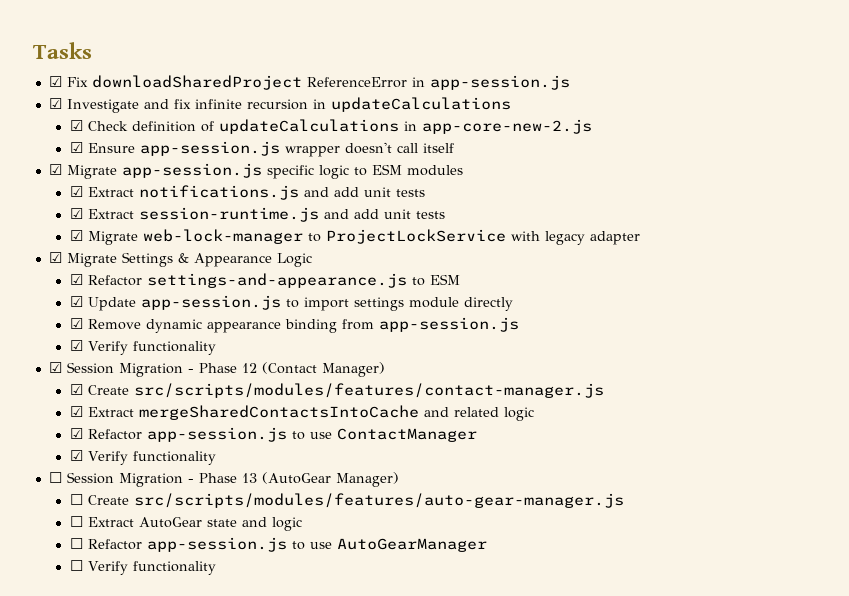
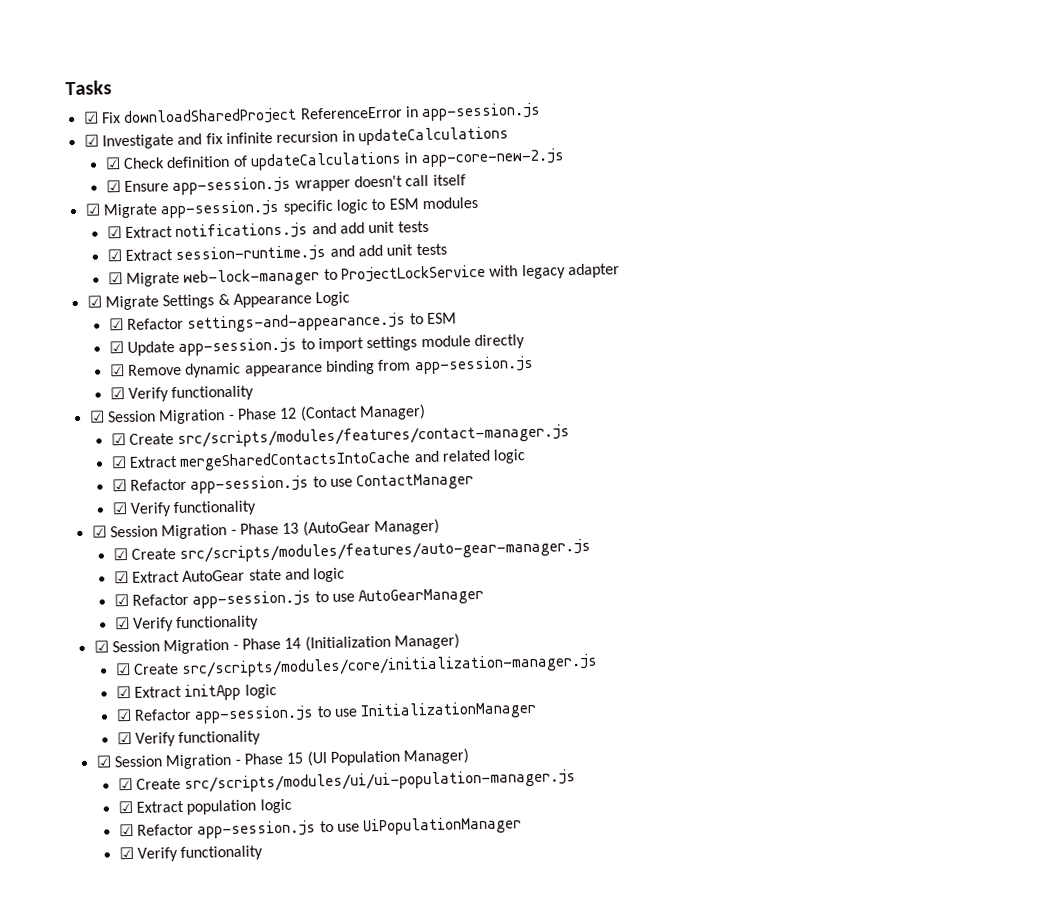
[48,472,62,483] ☐ -> [91,525,107,538] ☑
[69,494,83,505] ☐ -> [112,548,128,561] ☑
[69,516,83,527] ☐ -> [113,570,129,584] ☑
[69,538,83,549] ☐ -> [113,593,129,607] ☑
[69,560,216,575] ☐ Verify functionality -> [114,615,260,632] [93,633,460,655] [114,653,599,678] [115,683,277,701] [115,700,538,724] [116,730,262,747] [95,748,471,770] [117,769,577,793] [117,798,292,815] [118,816,523,839] [118,845,264,862] ☑ Verify functionality // ☑ Session Migration - Phase 14 (Initialization Manager) // ☑ Create src/scripts/modules/core/initialization-manager.js // ☑ Extract initApp logic // ☑ Refactor app-session.js to use InitializationManager // ☑ Verify functionality // ☑ Session Migration - Phase 15 (UI Population Manager) // ☑ Create src/scripts/modules/ui/ui-population-manager.js // ☑ Extract population logic // ☑ Refactor app-session.js to use UiPopulationManager // ☑ Verify functionality

